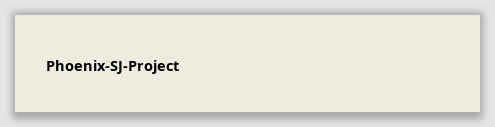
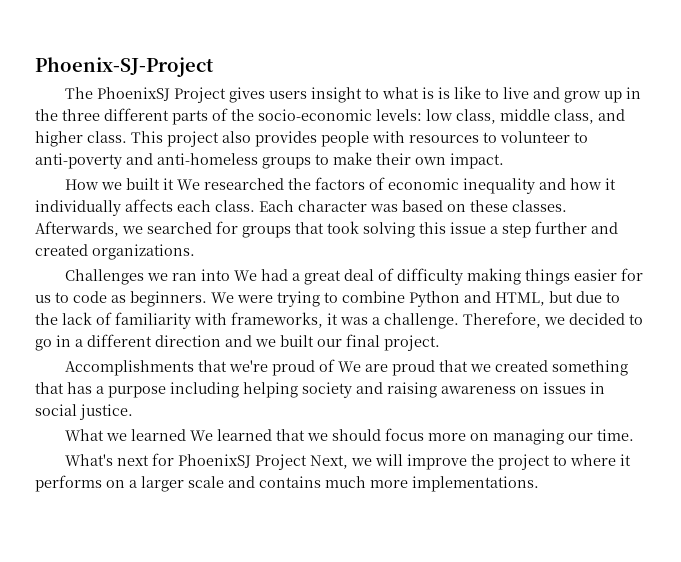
(179, 67) none -> [65,86,642,103] [35,108,625,125] [35,131,588,147] [35,152,504,169] [65,177,617,194] [35,199,567,216] [35,221,618,238] [35,244,195,260] [65,268,644,285] [35,291,620,307] [35,312,643,329] [35,334,440,351] [65,359,629,376] [35,382,605,398] [35,404,133,420] [65,428,635,445] [65,453,632,470] [35,475,539,492] // The PhoenixSJ Project gives users insight to what is is like to live and grow up in the three different parts of the socio-economic levels: low class, middle class, and higher class. This project also provides people with resources to volunteer to anti-poverty and anti-homeless groups to make their own impact. // How we built it We researched the factors of economic inequality and how it individually affects each class. Each character was based on these classes. Afterwards, we searched for groups that took solving this issue a step further and created organizations. // Challenges we ran into We had a great deal of difficulty making things easier for us to code as beginners. We were trying to combine Python and HTML, but due to the lack of familiarity with frameworks, it was a challenge. Therefore, we decided to go in a different direction and we built our final project. // Accomplishments that we're proud of We are proud that we created something that has a purpose including helping society and raising awareness on issues in social justice. // What we learned We learned that we should focus more on managing our time. // What's next for PhoenixSJ Project Next, we will improve the project to where it performs on a larger scale and contains much more implementations.

